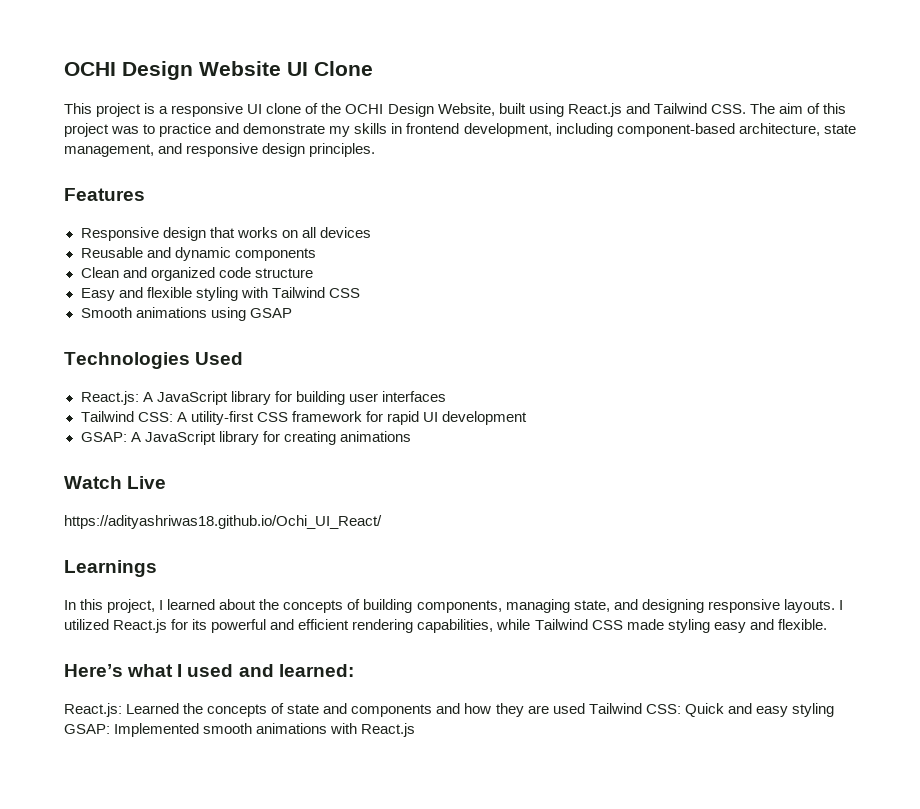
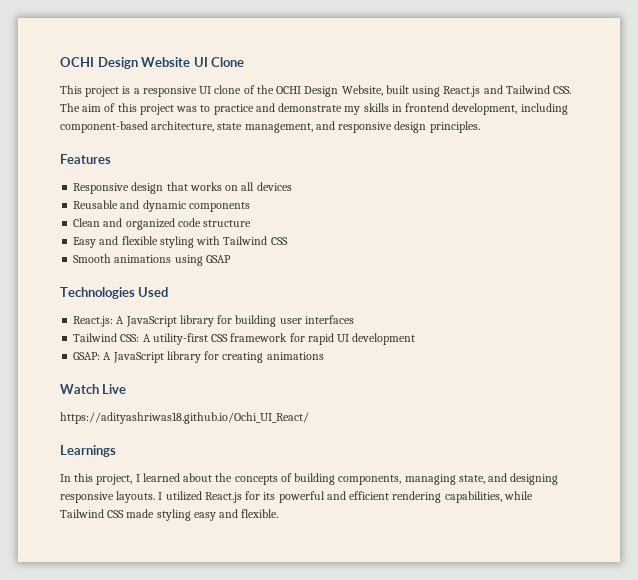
[64,664,354,677] [64,703,834,717] [64,723,416,737] // Here’s what I used and learned: // React.js: Learned the concepts of state and components and how they are used Tailwind CSS: Quick and easy styling GSAP: Implemented smooth animations with React.js -> (279, 513) none

